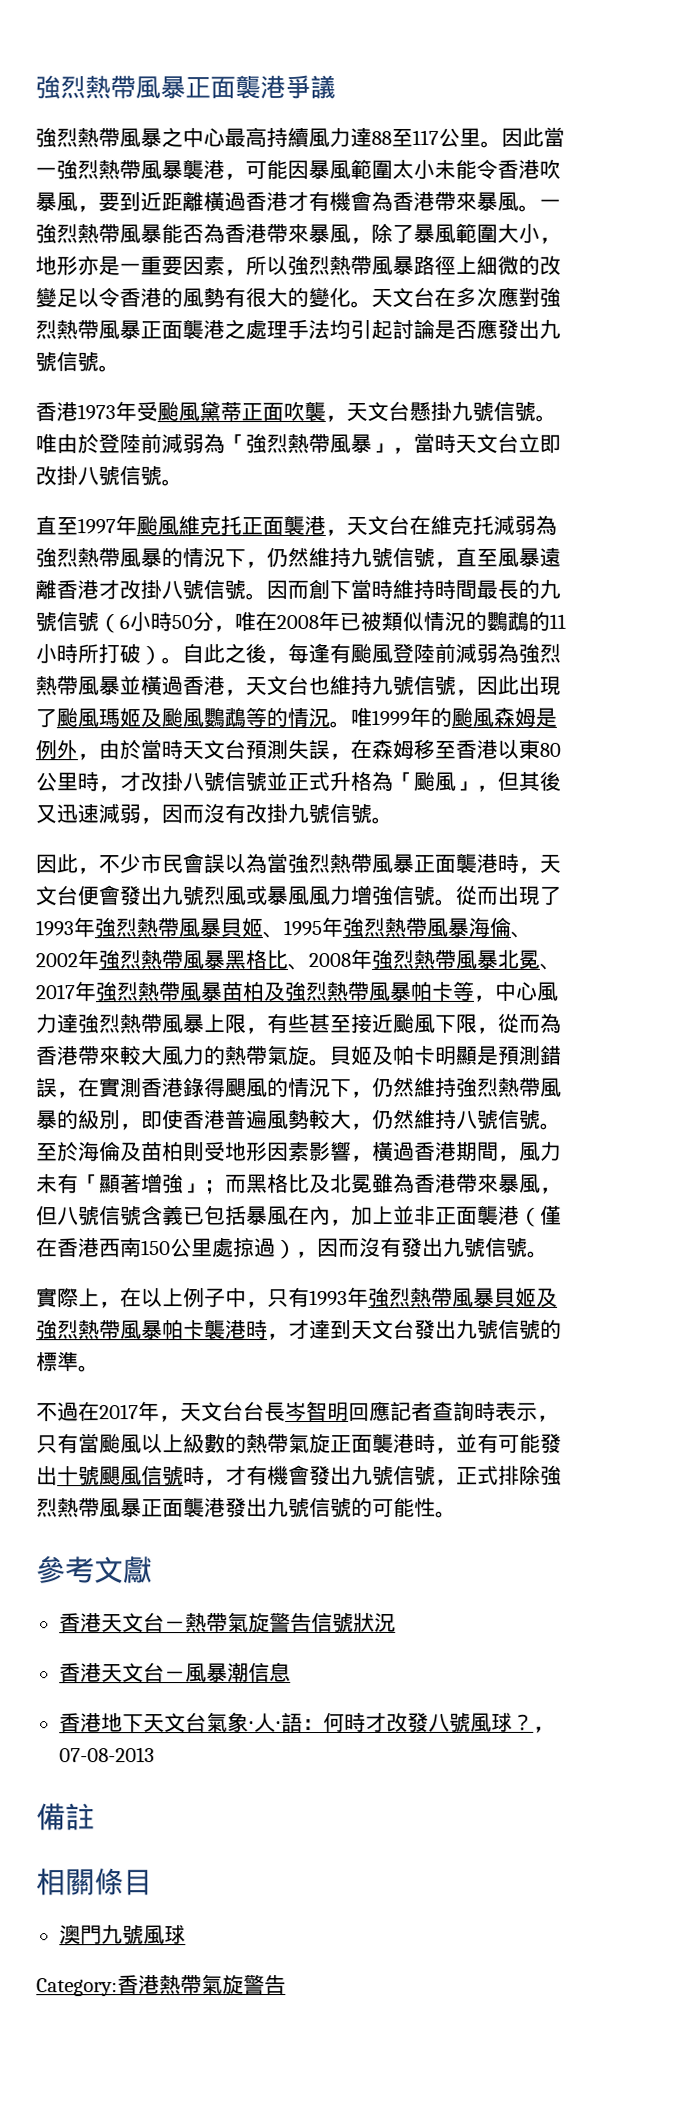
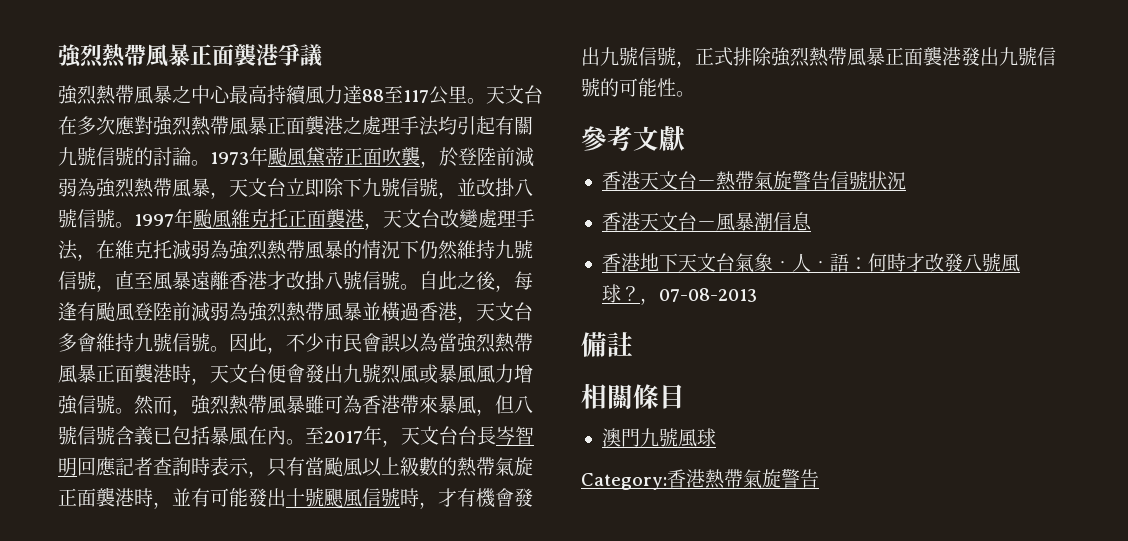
[501,126,565,147] [35,158,561,181] [35,190,561,213] [35,222,561,245] [35,254,561,277] [35,287,372,309] 因此當一強烈熱帶風暴襲港，可能因暴風範圍太小未能令香港吹暴風，要到近距離橫過香港才有機會為香港帶來暴風。一強烈熱帶風暴能否為香港帶來暴風，除了暴風範圍大小，地形亦是一重要因素，所以強烈熱帶風暴路徑上細微的改變足以令香港的風勢有很大的變化。 -> (486, 101) none
[392,318,561,340] [35,352,120,373] [35,401,158,422] 討論是否應發出九號信號。 // 香港1973年受 -> [495,116,533,135] [58,147,268,166] 有關九號信號的討論。1973年
[346,400,557,422] [35,433,78,454] 天文台懸掛九號信號。唯由 -> (439, 164) none
[224,432,456,455] 「強烈熱帶風暴」，當時 -> [96,178,229,199] 強烈熱帶風暴，
[35,465,183,487] [35,516,78,536] 改掛八號信號。 // 直至 -> [324,178,533,199] [58,209,134,228] 除下九號信號，並改掛八號信號。
(410, 524) none -> [440,209,535,228] [58,240,96,261] 改變處理手法，
[245,561,267,569] ， -> (419, 249) none
[266,578,561,600] [35,610,566,634] [35,643,183,666] 因而創下當時維持時間最長的九號信號（6小時50分，唯在2008年已被類似情況的鸚鵡的11小時所打破）。 -> (419, 287) none
[308,674,561,696] [35,706,557,729] [35,738,561,761] [35,770,561,793] [35,803,393,825] 也維持九號信號，因此出現了颱風瑪姬及颱風鸚鵡等的情況。唯1999年的颱風森姆是例外，由於當時天文台預測失誤，在森姆移至香港以東80公里時，才改掛八號信號並正式升格為「颱風」，但其後又迅速減弱，因而沒有改掛九號信號。 // -> [58,333,229,352] 多會維持九號信號。
[455,884,561,905] [35,916,532,939] [35,948,561,971] [35,980,558,1003] [35,1012,561,1035] [35,1044,562,1067] [36,1076,562,1099] [36,1108,562,1131] [36,1140,562,1163] [36,1172,394,1195] 從而出現了1993年強烈熱帶風暴貝姬、1995年強烈熱帶風暴海倫、2002年強烈熱帶風暴黑格比、2008年強烈熱帶風暴北冕、2017年強烈熱帶風暴苗柏及強烈熱帶風暴帕卡等，中心風力達強烈熱帶風暴上限，有些甚至接近颱風下限，從而為香港帶來較大風力的熱帶氣旋。貝姬及帕卡明顯是預測錯誤，在實測香港錄得颶風的情況下，仍然維持強烈熱帶風暴的級別，即使香港普遍風勢較大，仍然維持八號信號。至於海倫及苗柏則受地形因素影響，橫過香港期間，風力未有「顯著增強」；而黑格比及北冕雖 -> [134,395,343,416] 然而，強烈熱帶風暴雖可
[330,1204,562,1227] [36,1236,549,1260] [36,1286,558,1309] [36,1318,562,1341] [36,1351,100,1373] [36,1401,100,1422] ，加上並非正面襲港（僅在香港西南150公里處掠過），因而沒有發出九號信號。 // 實際上，在以上例子中，只有1993年強烈熱帶風暴貝姬及強烈熱帶風暴帕卡襲港時，才達到天文台發出九號信號的標準。 // 不過在 -> [286,426,324,445] 。至

